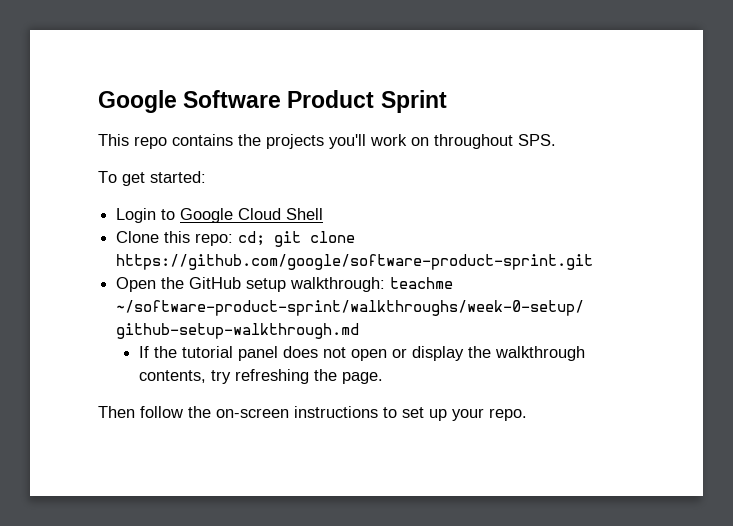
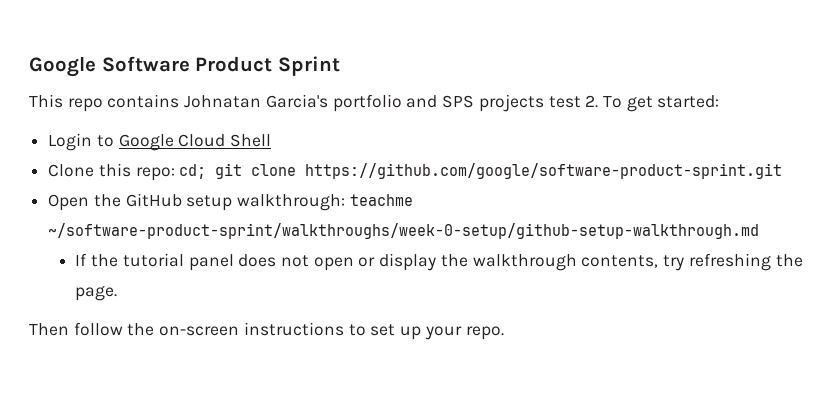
[238,134,556,149] the projects you'll work on throughout SPS. // -> [184,94,599,112] Johnatan Garcia's portfolio and SPS projects test 2.

